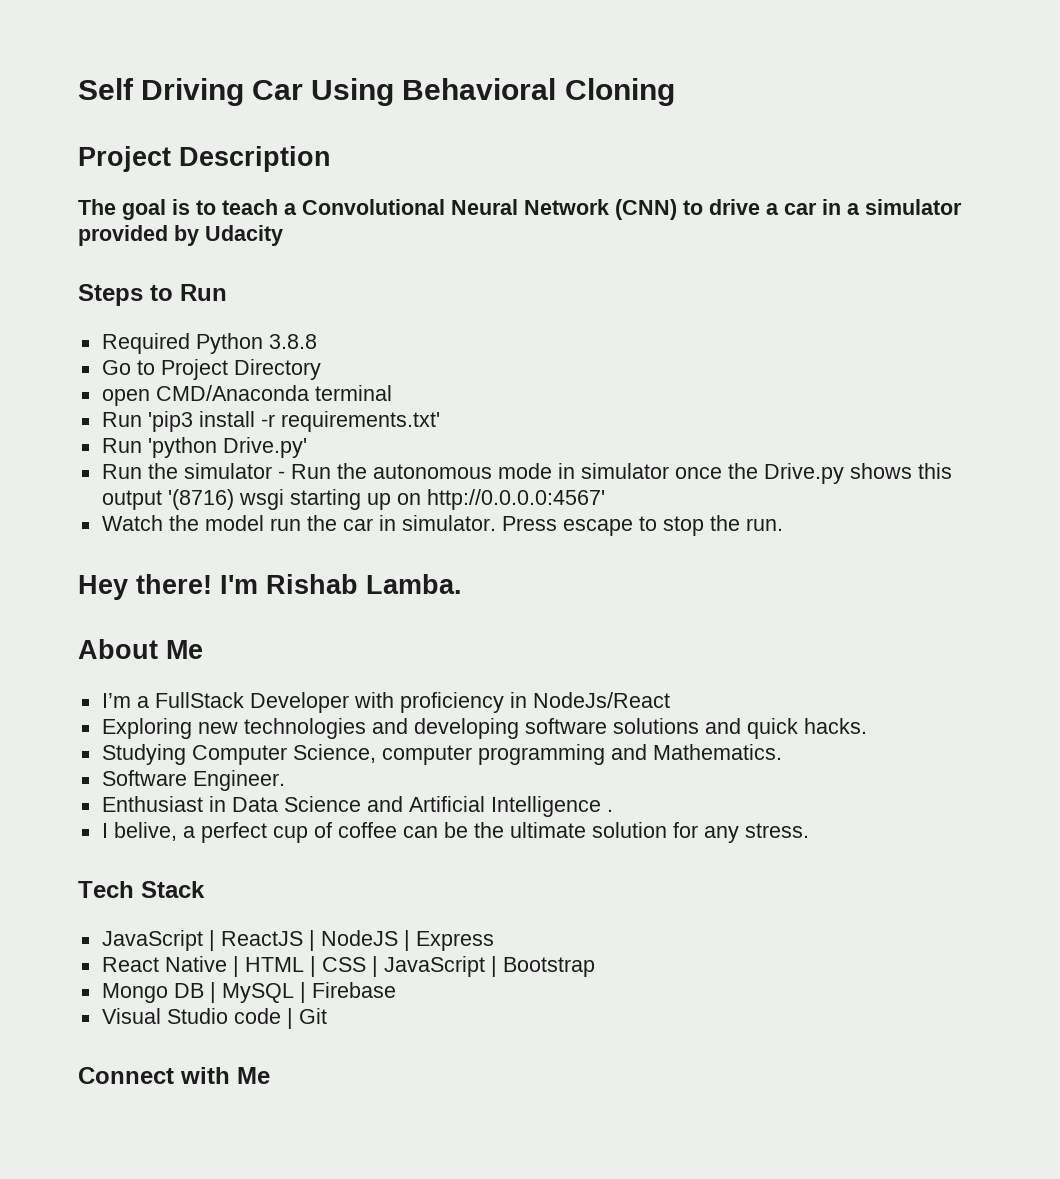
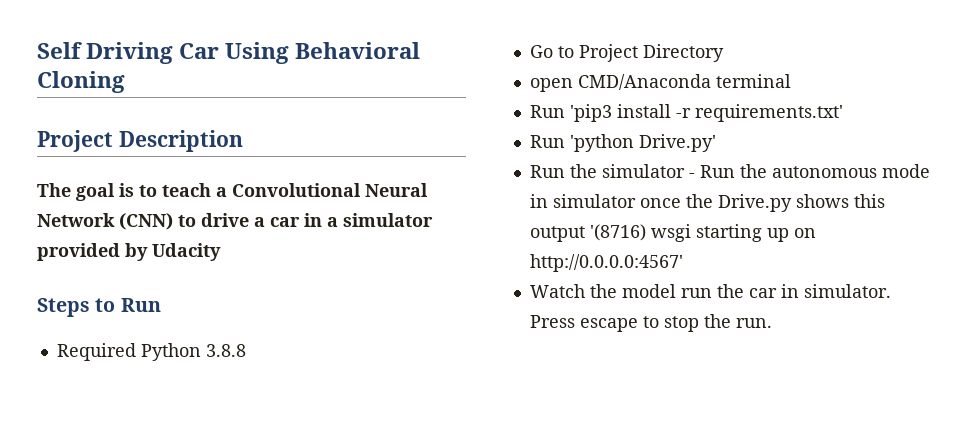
[78,574,462,600] [78,639,203,659] [101,692,670,713] [101,718,867,739] [101,744,782,765] [101,770,285,791] [101,796,613,817] [101,822,809,843] [78,881,205,898] [101,930,494,951] [101,956,595,977] [101,982,396,1003] [101,1008,327,1029] [78,1067,270,1084] // Hey there! I'm Rishab Lamba. // About Me // I’m a FullStack Developer with proficiency in NodeJs/React // Exploring new technologies and developing software solutions and quick hacks. // Studying Computer Science, computer programming and Mathematics. // Software Engineer. // Enthusiast in Data Science and Artificial Intelligence . // I belive, a perfect cup of coffee can be the ultimate solution for any stress. // Tech Stack // JavaScript | ReactJS | NodeJS | Express // React Native | HTML | CSS | JavaScript | Bootstrap // Mongo DB | MySQL | Firebase // Visual Studio code | Git // Connect with Me -> (772, 323) none

